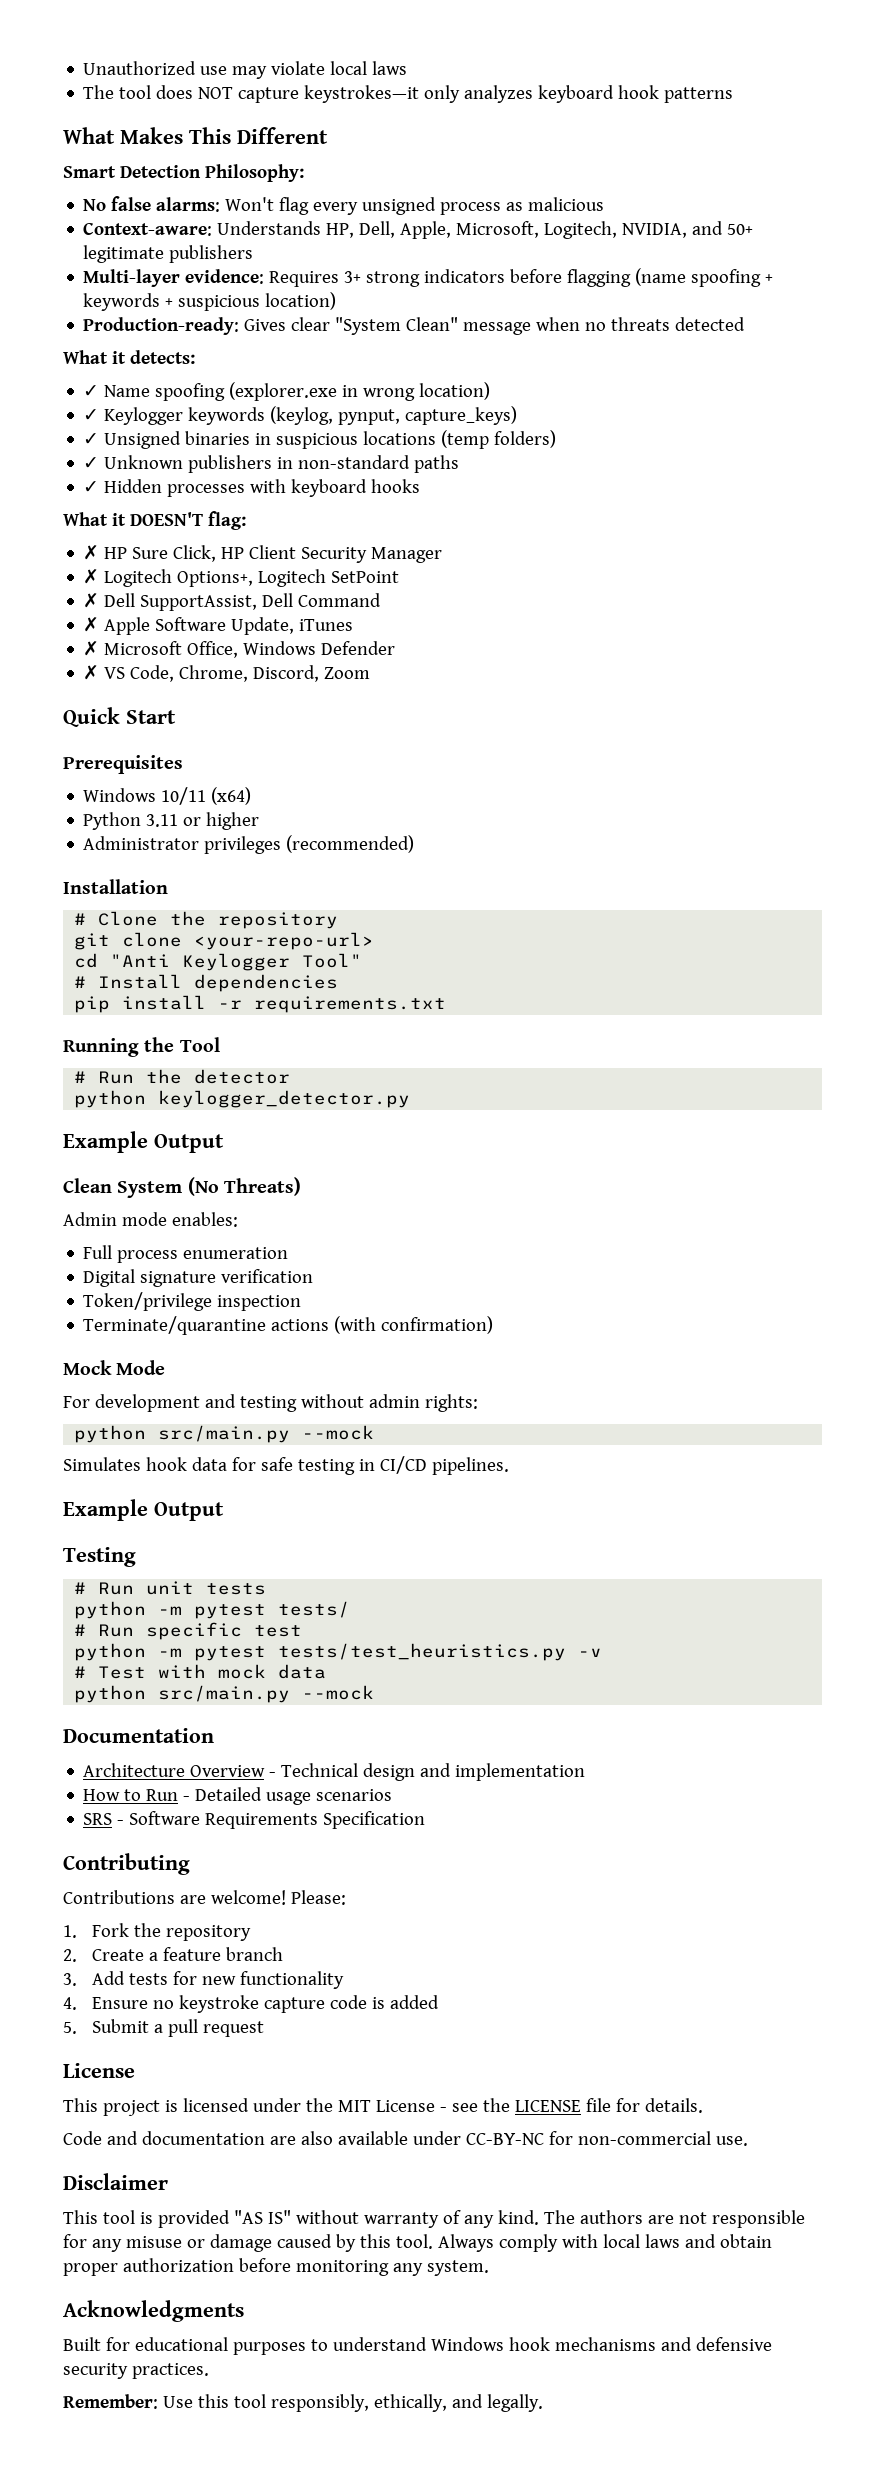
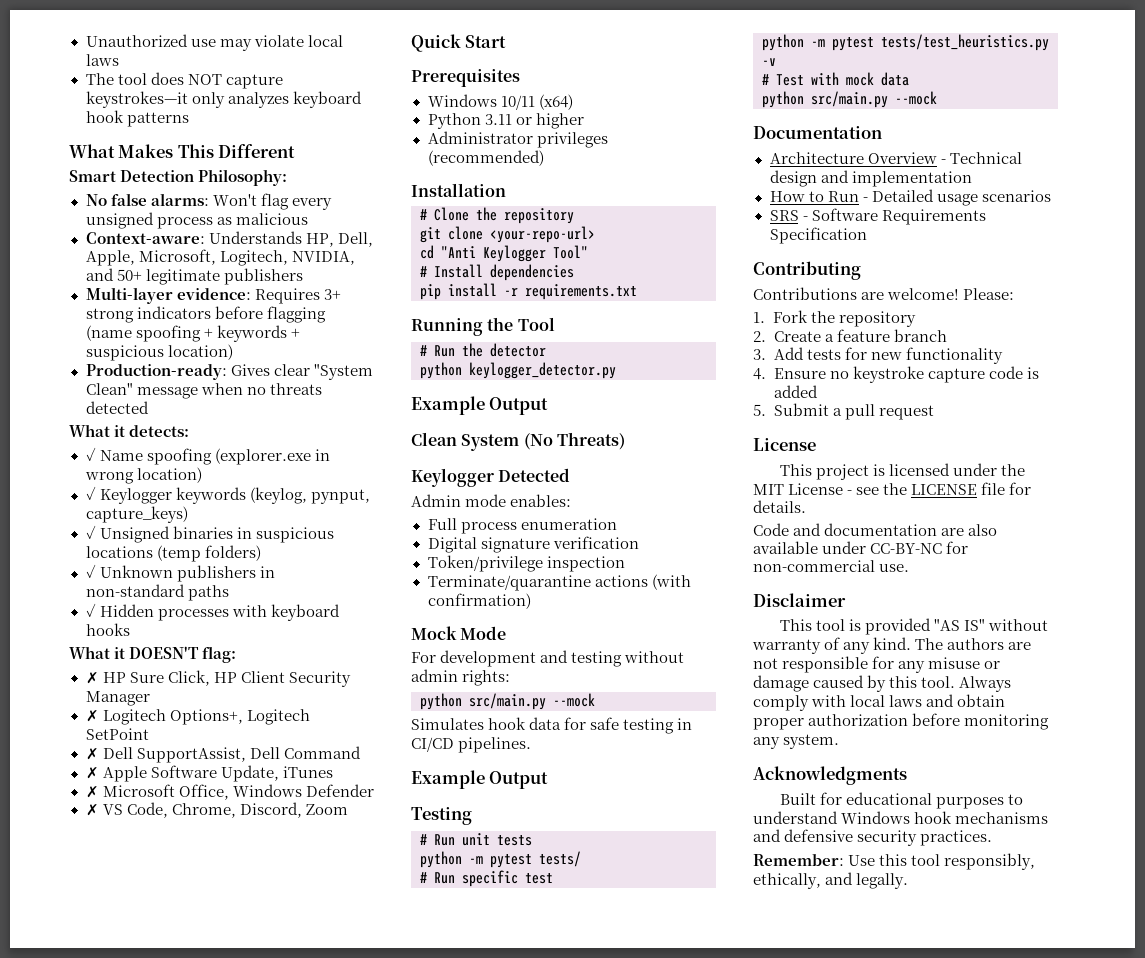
(302, 1186) none -> [411,468,571,487] // Keylogger Detected

